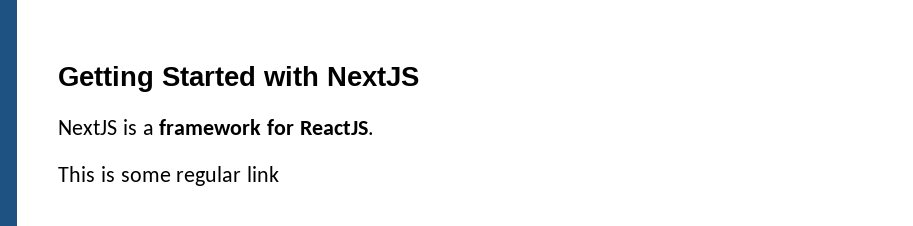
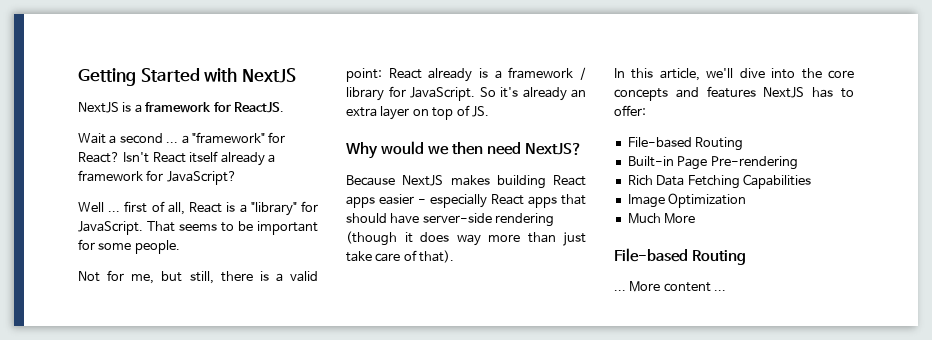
[58,166,280,186] This is some regular link -> [78,132,286,144] [78,151,275,166] [78,170,237,185] [78,201,319,216] [78,221,318,235] [78,239,180,254] [78,270,318,284] [346,67,586,82] [346,86,586,101] [346,105,489,120] [346,141,582,159] [346,175,586,189] [346,194,586,208] [346,213,555,227] [346,231,586,246] [346,250,455,263] [614,68,854,81] [614,86,854,101] [614,105,646,116] [627,137,744,151] [627,156,798,170] [627,174,811,189] [627,193,747,208] [627,213,696,224] [614,248,746,265] [614,281,727,292] Wait a second ... a "framework" for React? Isn't React itself already a framework for JavaScript? // Well ... first of all, React is a "library" for JavaScript. That seems to be important for some people. // Not for me, but still, there is a valid point: React already is a framework / library for JavaScript. So it's already an extra layer on top of JS. // Why would we then need NextJS? // Because NextJS makes building React apps easier - especially React apps that should have server-side rendering (though it does way more than just take care of that). // In this article, we'll dive into the core concepts and features NextJS has to offer: // File-based Routing // Built-in Page Pre-rendering // Rich Data Fetching Capabilities // Image Optimization // Much More // File-based Routing // ... More content ...

